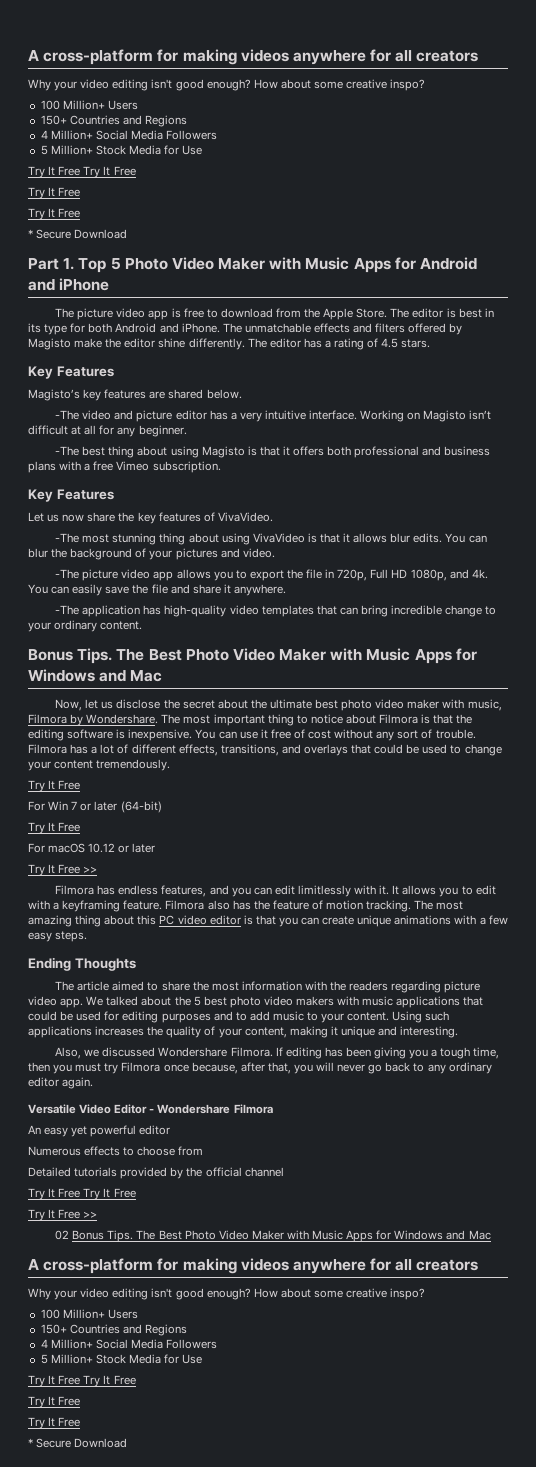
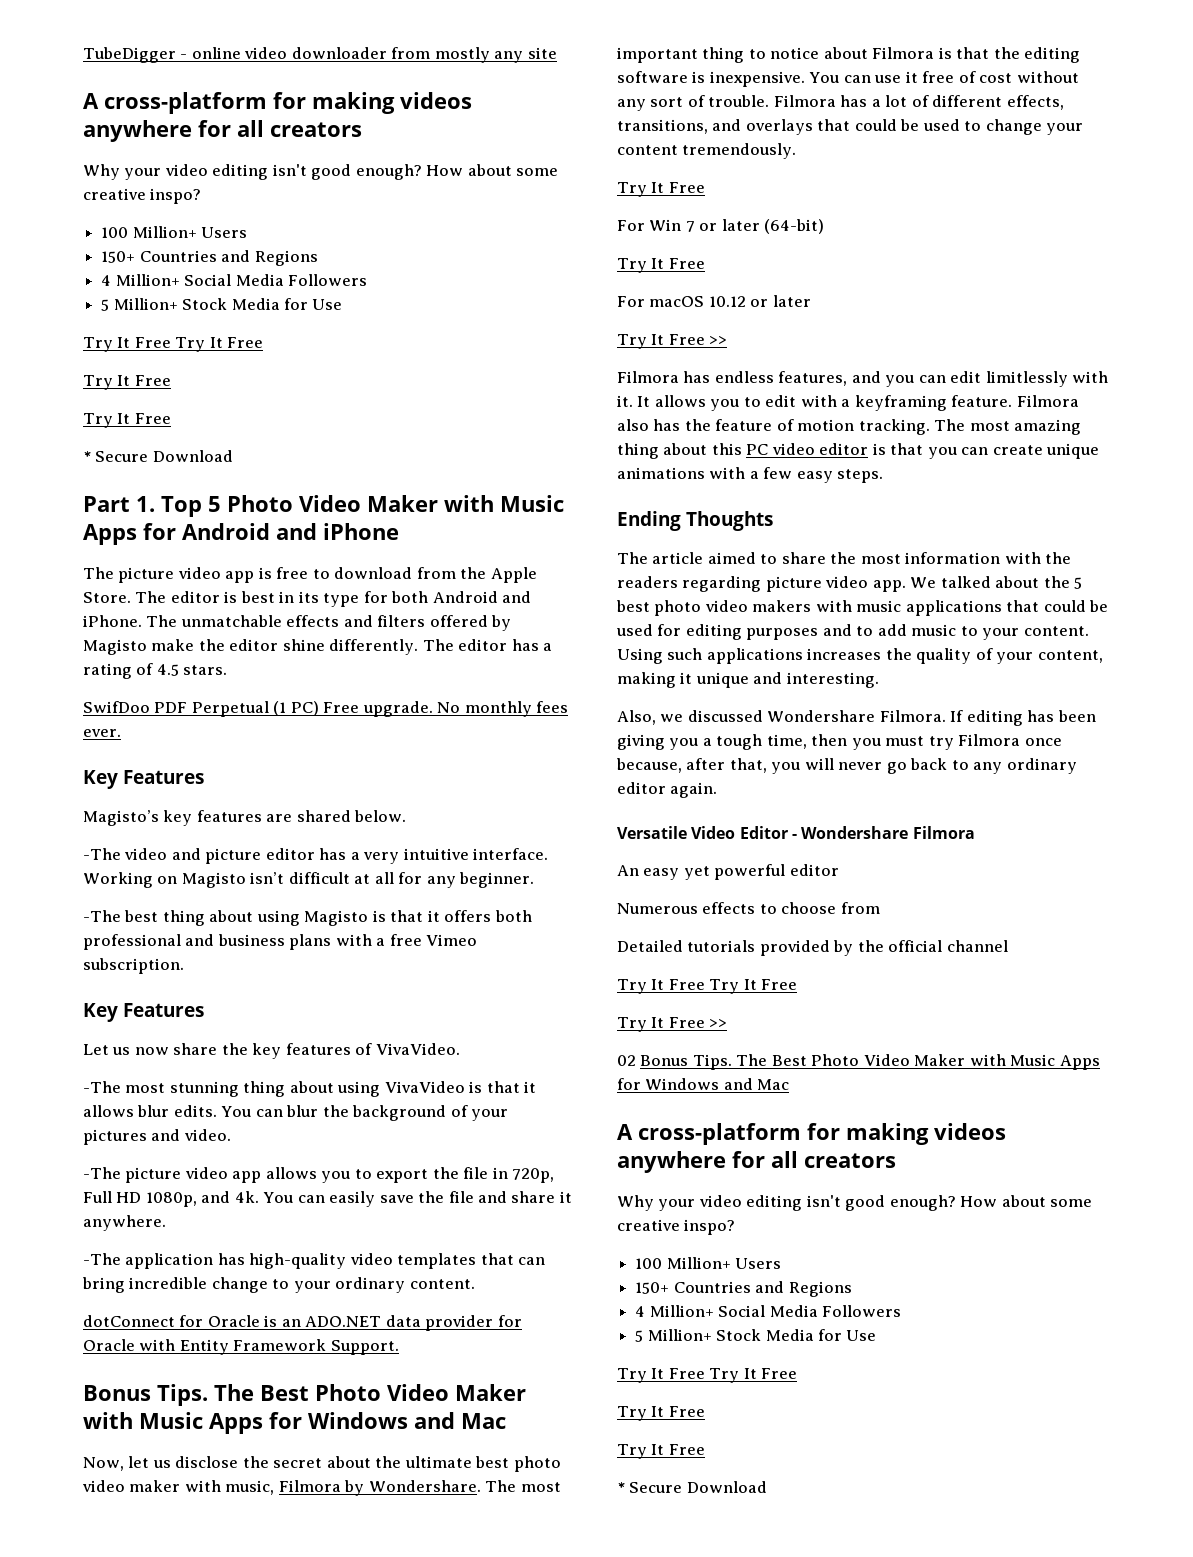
(28, 55) none -> [83,47,557,63] TubeDigger - online video downloader from mostly any site //
(431, 343) none -> [83,701,569,717] [83,729,121,737] // SwifDoo PDF Perpetual (1 PC) Free upgrade. No monthly fees ever.
(143, 625) none -> [83,1315,522,1331] [83,1339,399,1355] // dotConnect for Oracle is an ADO.NET data provider for Oracle with Entity Framework Support.

